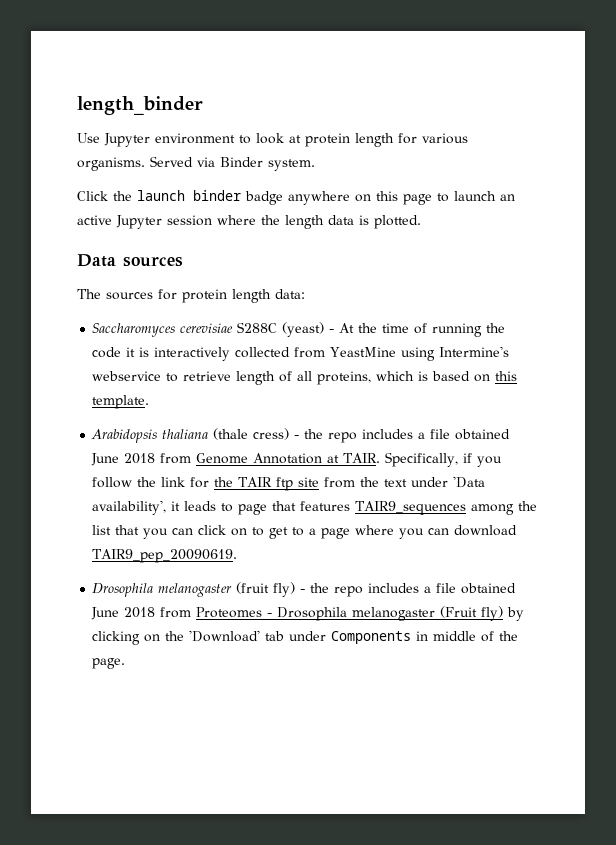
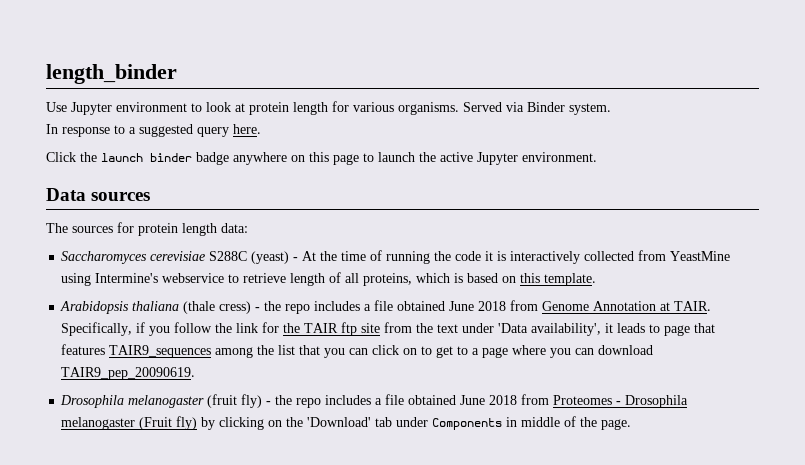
(315, 165) none -> [46,124,261,137] // In response to a suggested query here.
[500,194,515,201] an -> [419,152,436,162] the
[167,215,421,229] session where the length data is plotted. -> [522,152,597,162] environment.

